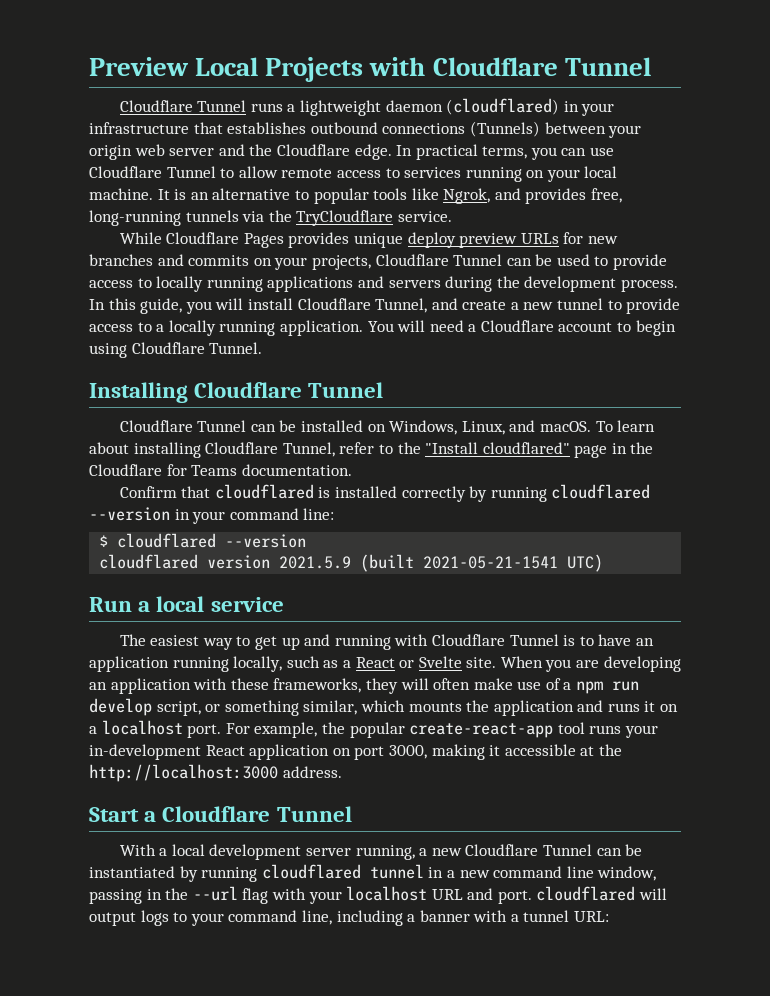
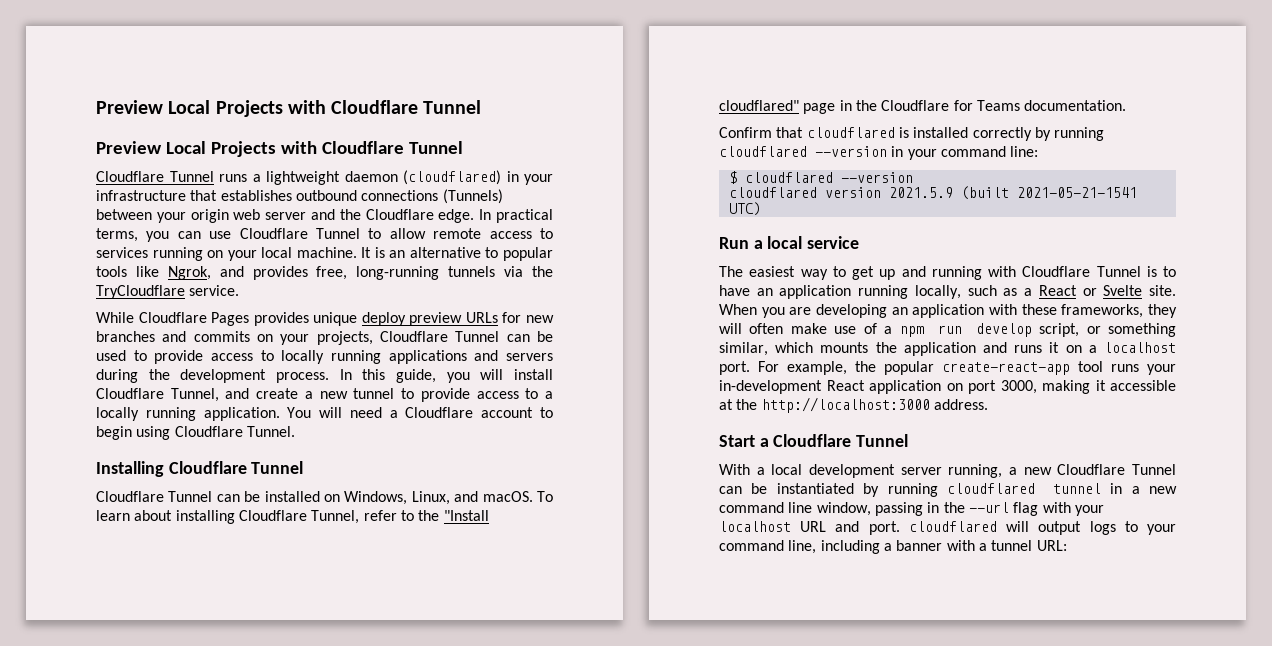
[89,57,651,82] Preview Local Projects with Cloudflare Tunnel -> [96,100,482,117] [96,141,463,157] Preview Local Projects with Cloudflare Tunnel // Preview Local Projects with Cloudflare Tunnel

